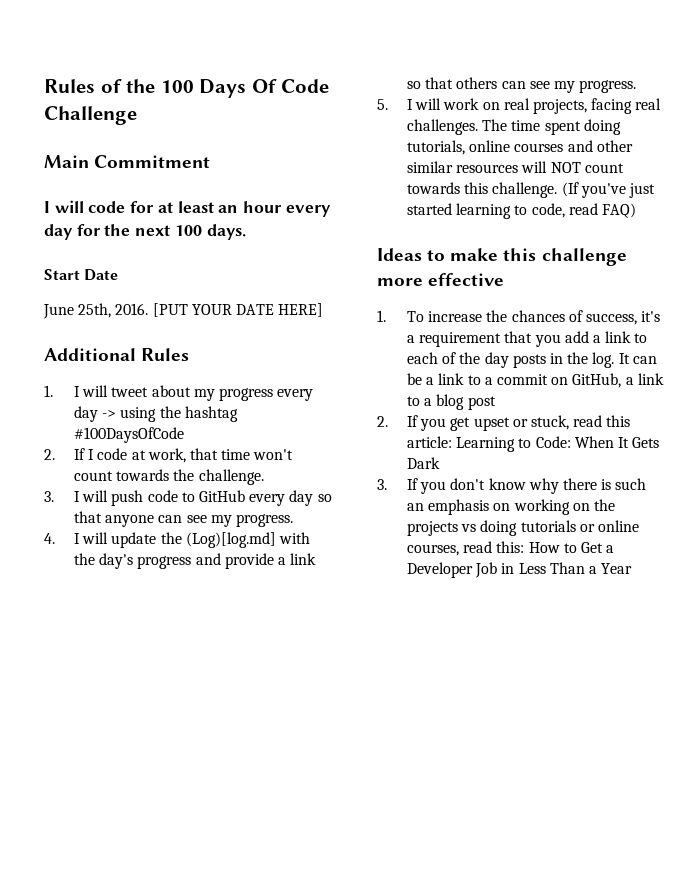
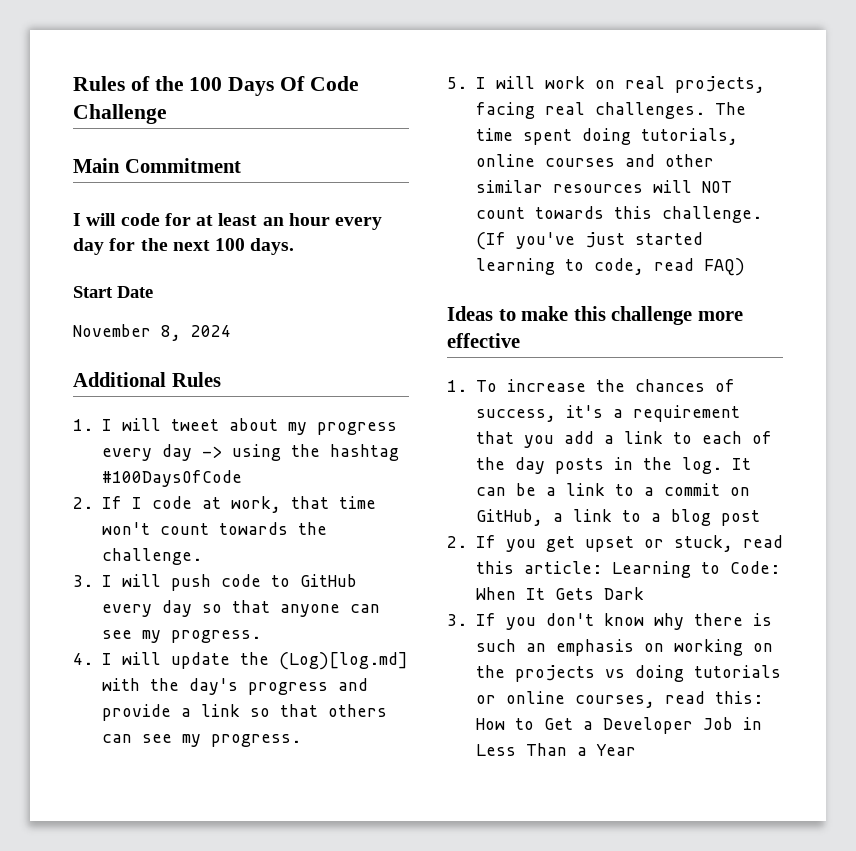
[43,303,324,319] June 25th, 2016. [PUT YOUR DATE HERE] -> [73,324,231,341] November 8, 2024

